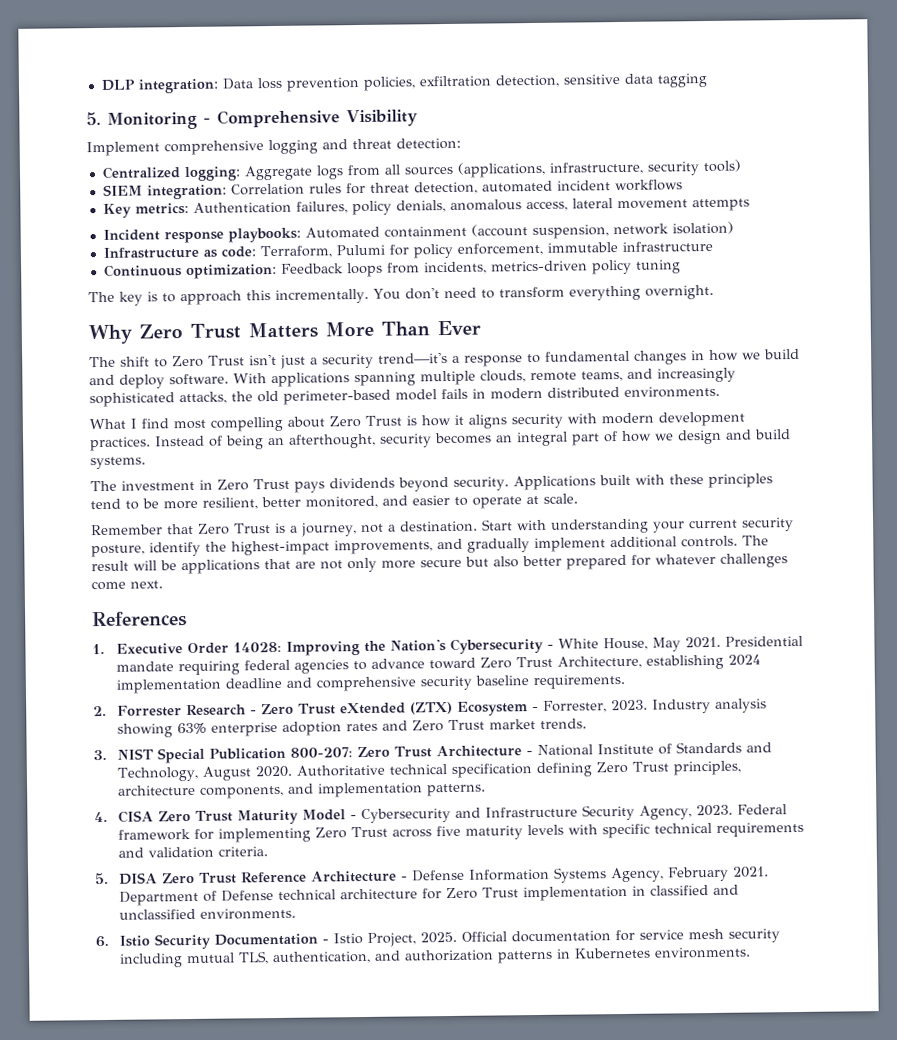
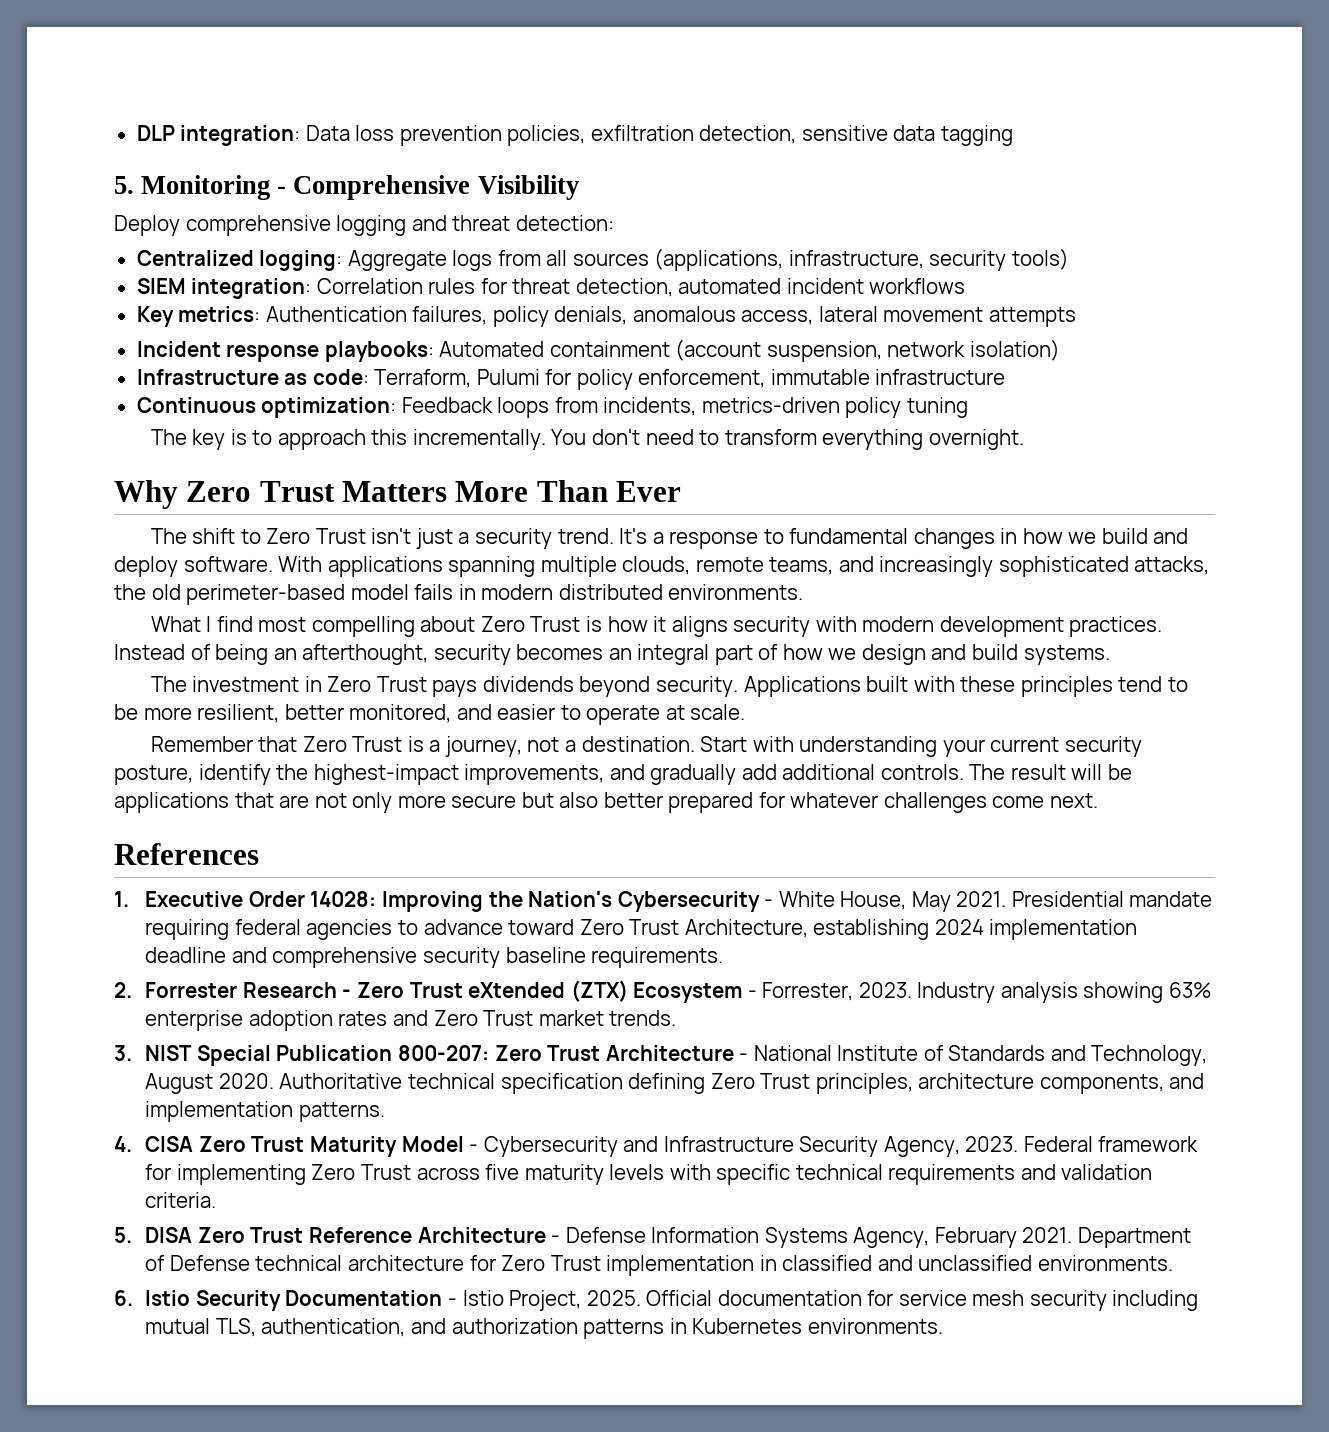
[86,141,160,157] Implement -> [114,215,180,236] Deploy
[377,352,448,364] trend—it's -> [557,528,648,544] trend. It's
[534,537,606,553] implement -> [741,764,777,780] add

